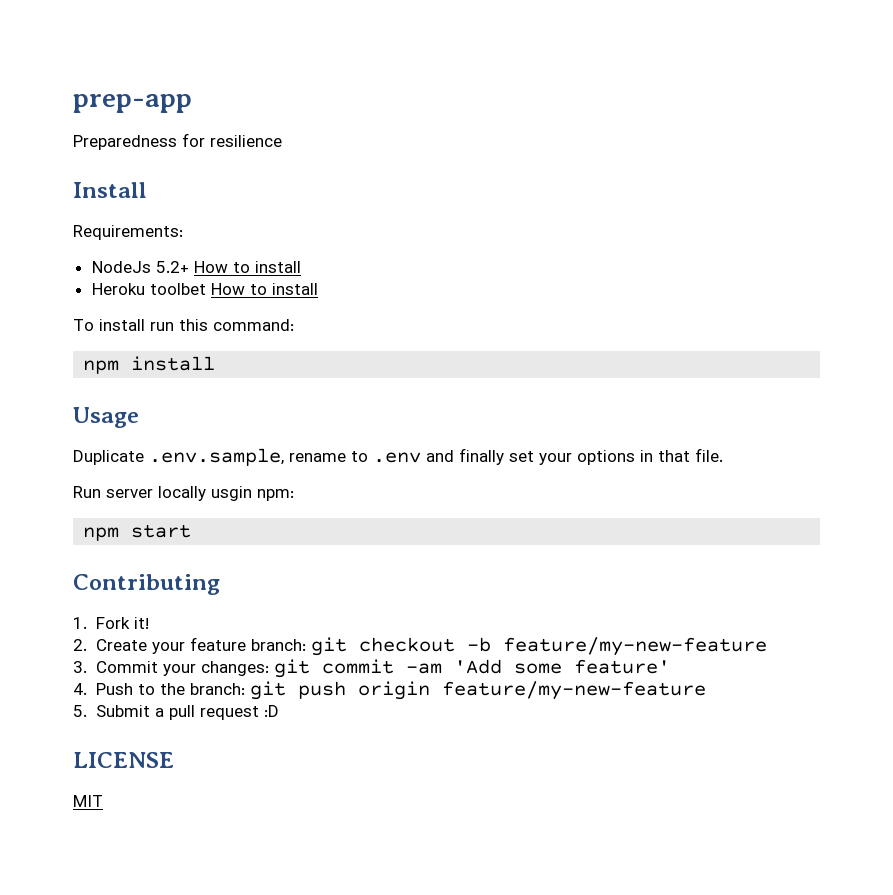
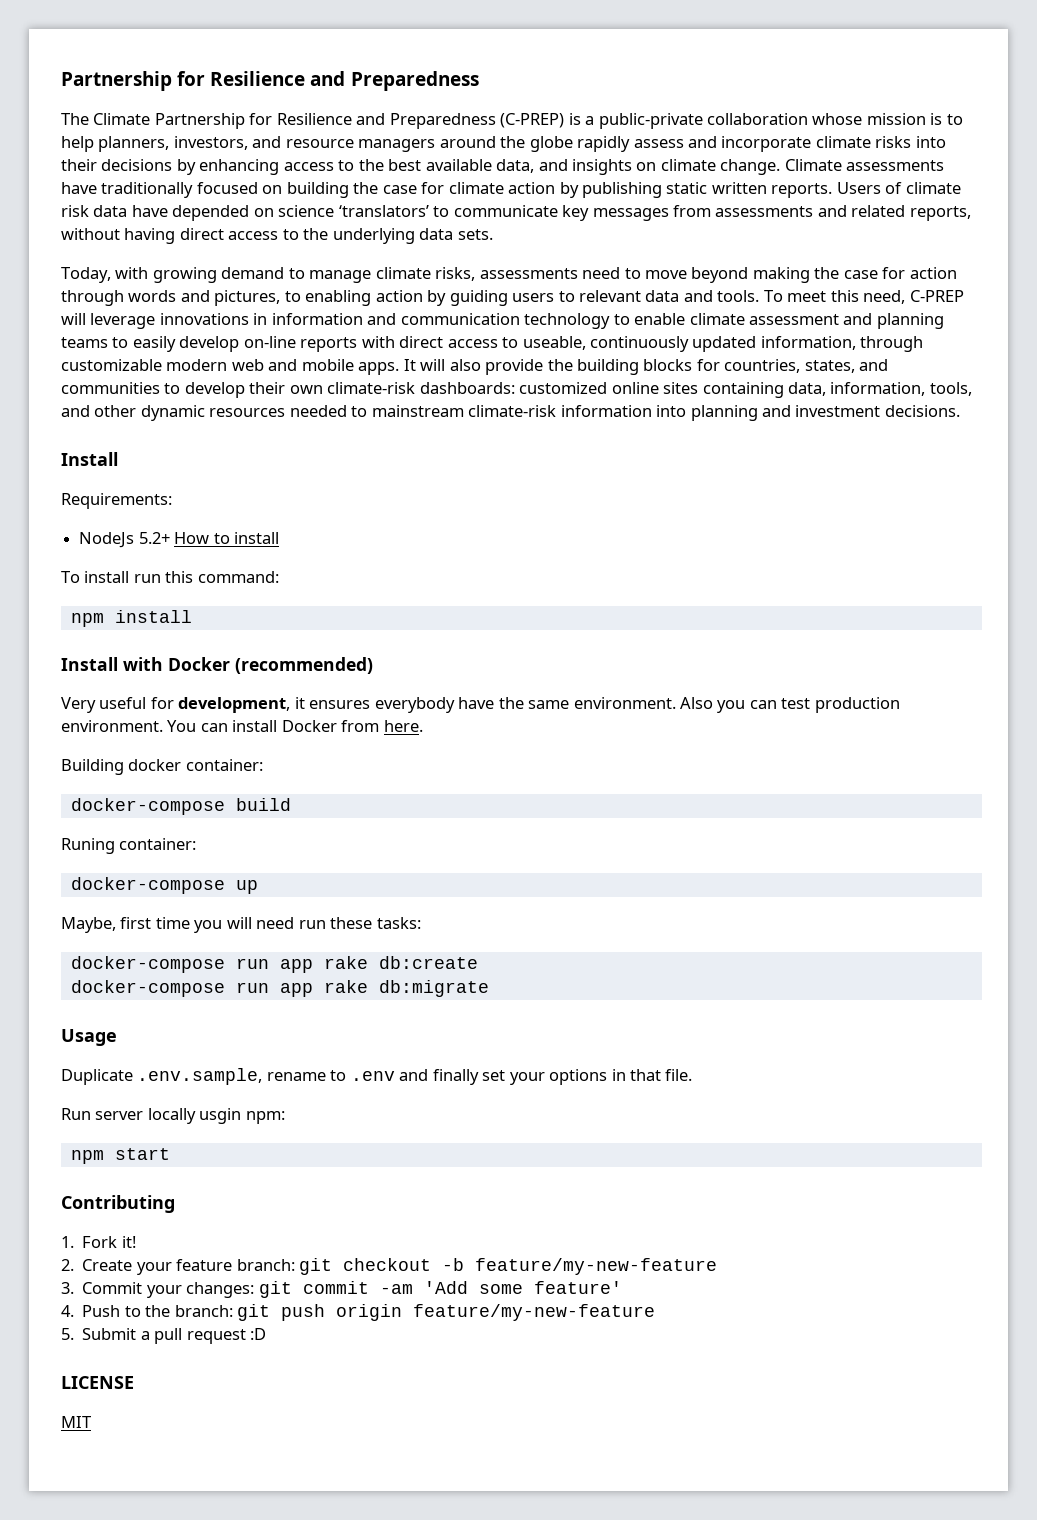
[73,94,192,113] [73,133,282,150] prep-app // Preparedness for resilience -> [61,71,479,91] [61,113,963,129] [61,136,946,152] [61,159,945,175] [61,182,961,198] [61,205,971,221] [61,228,493,244] [61,267,957,283] [61,290,964,306] [61,313,944,329] [61,336,924,352] [61,359,889,375] [61,382,972,398] [61,405,960,421] Partnership for Resilience and Preparedness // The Climate Partnership for Resilience and Preparedness (C-PREP) is a public-private collaboration whose mission is to help planners, investors, and resource managers around the globe rapidly assess and incorporate climate risks into their decisions by enhancing access to the best available data, and insights on climate change. Climate assessments have traditionally focused on building the case for climate action by publishing static written reports. Users of climate risk data have depended on science ‘translators’ to communicate key messages from assessments and related reports, without having direct access to the underlying data sets. // Today, with growing demand to manage climate risks, assessments need to move beyond making the case for action through words and pictures, to enabling action by guiding users to relevant data and tools. To meet this need, C-PREP will leverage innovations in information and communication technology to enable climate assessment and planning teams to easily develop on-line reports with direct access to useable, continuously updated information, through customizable modern web and mobile apps. It will also provide the building blocks for countries, states, and communities to develop their own climate-risk dashboards: customized online sites containing data, information, tools, and other dynamic resources needed to mainstream climate-risk information into planning and investment decisions.
[91,283,318,295] // Heroku toolbet How to install -> (279, 538) none
(216, 363) none -> [61,657,373,674] [61,697,900,713] [61,720,423,732] [61,759,263,775] [70,798,291,815] [61,838,197,854] [70,877,258,894] [61,917,421,933] [70,956,478,973] [70,980,489,997] // Install with Docker (recommended) // Very useful for development, it ensures everybody have the same environment. Also you can test production environment. You can install Docker from here. // Building docker container: // docker-compose build // Runing container: // docker-compose up // Maybe, first time you will need run these tasks: // docker-compose run app rake db:create // docker-compose run app rake db:migrate

